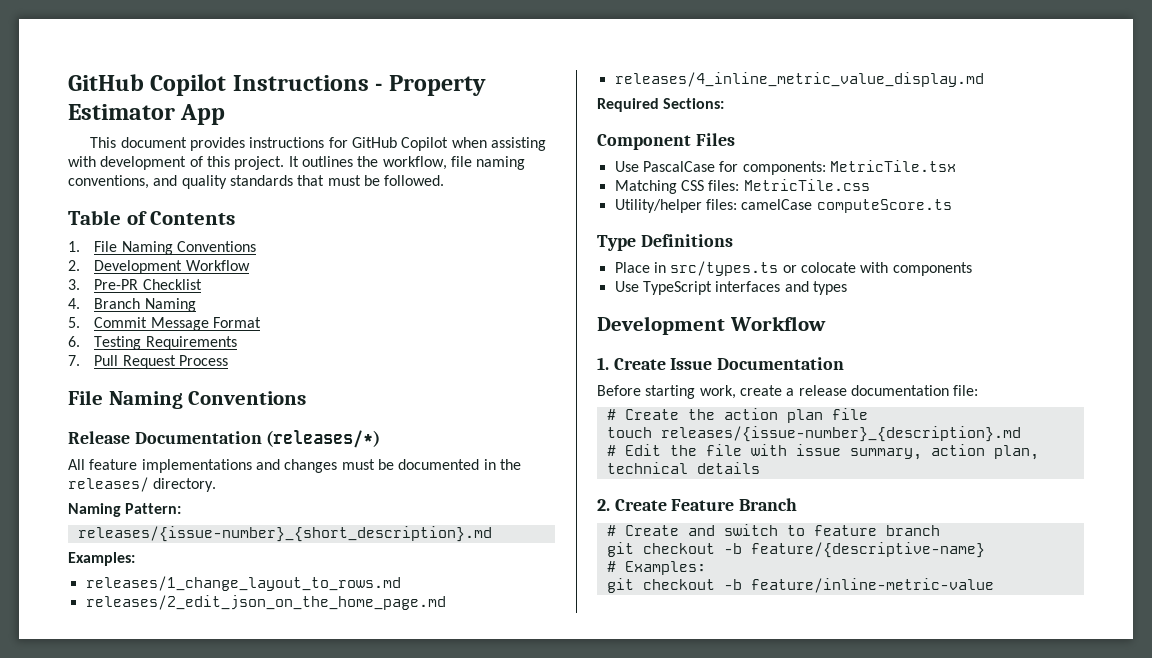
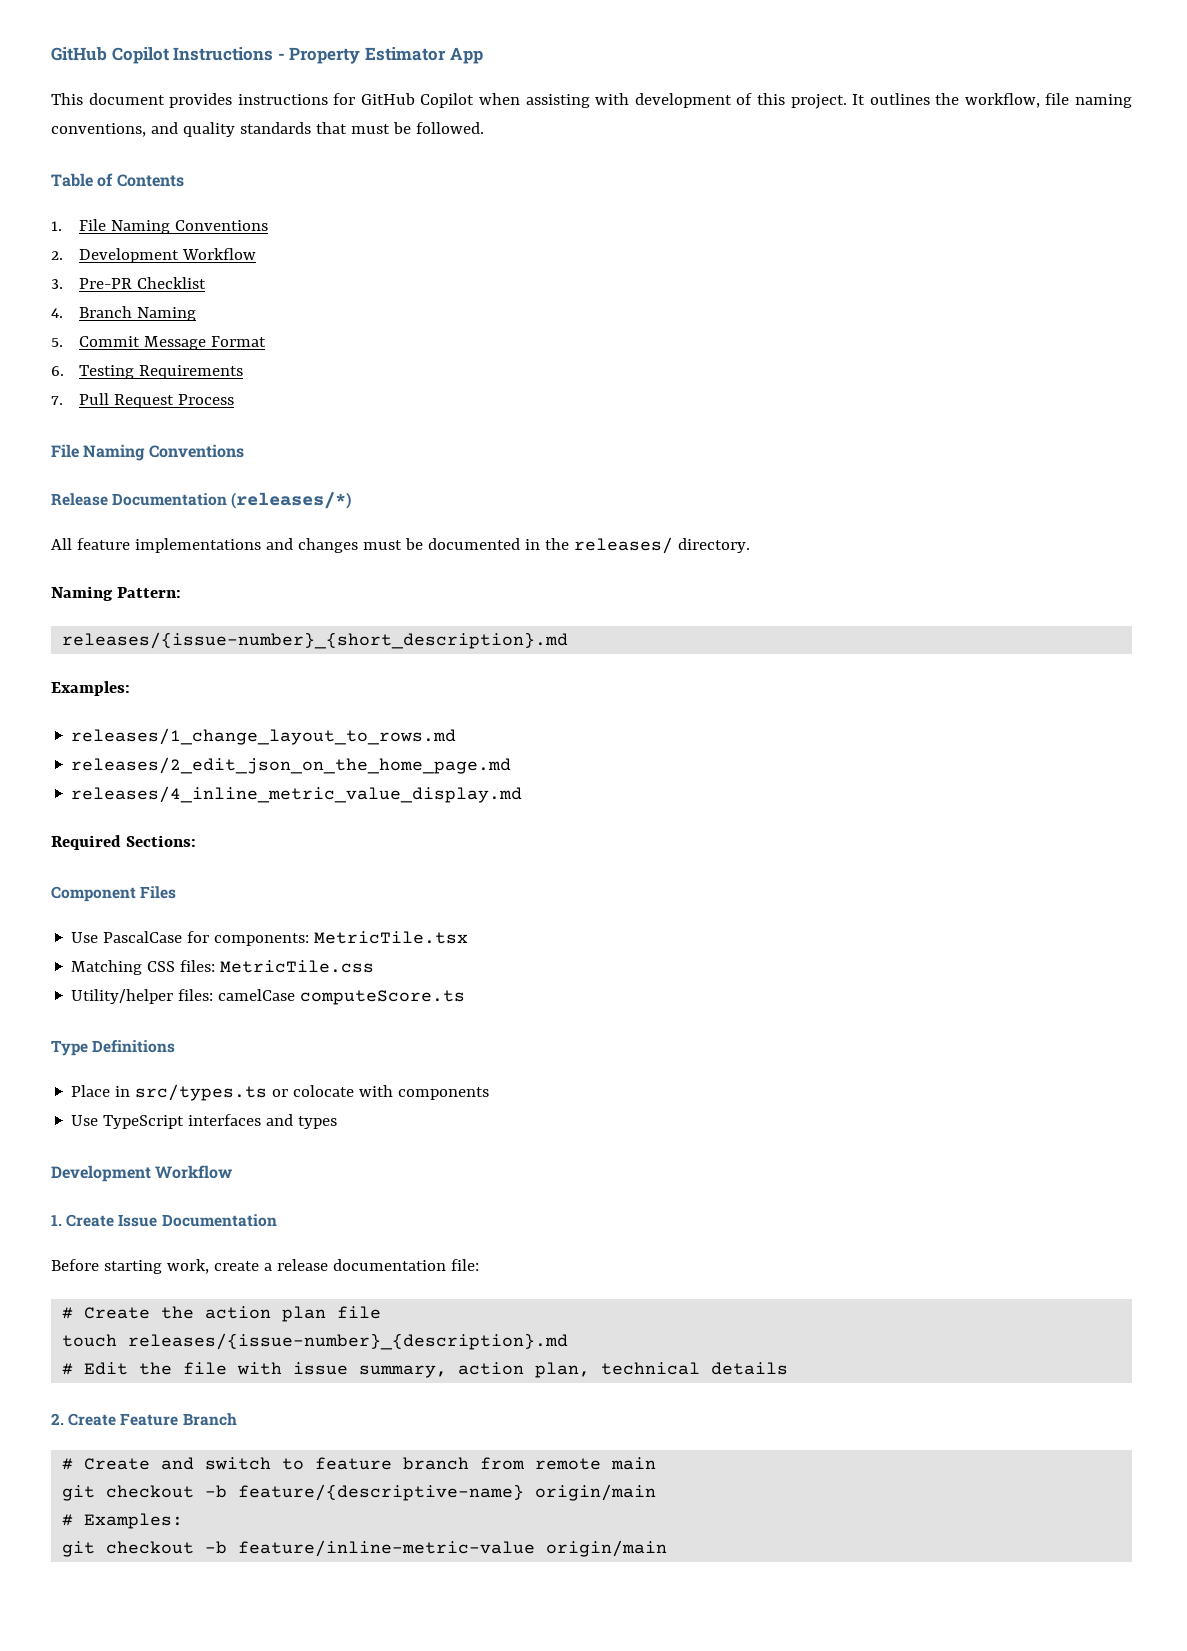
(940, 530) none -> [480,1457,657,1470] from remote main
(985, 550) none -> [535,1484,657,1501] origin/main
(994, 585) none -> [546,1540,668,1557] origin/main

